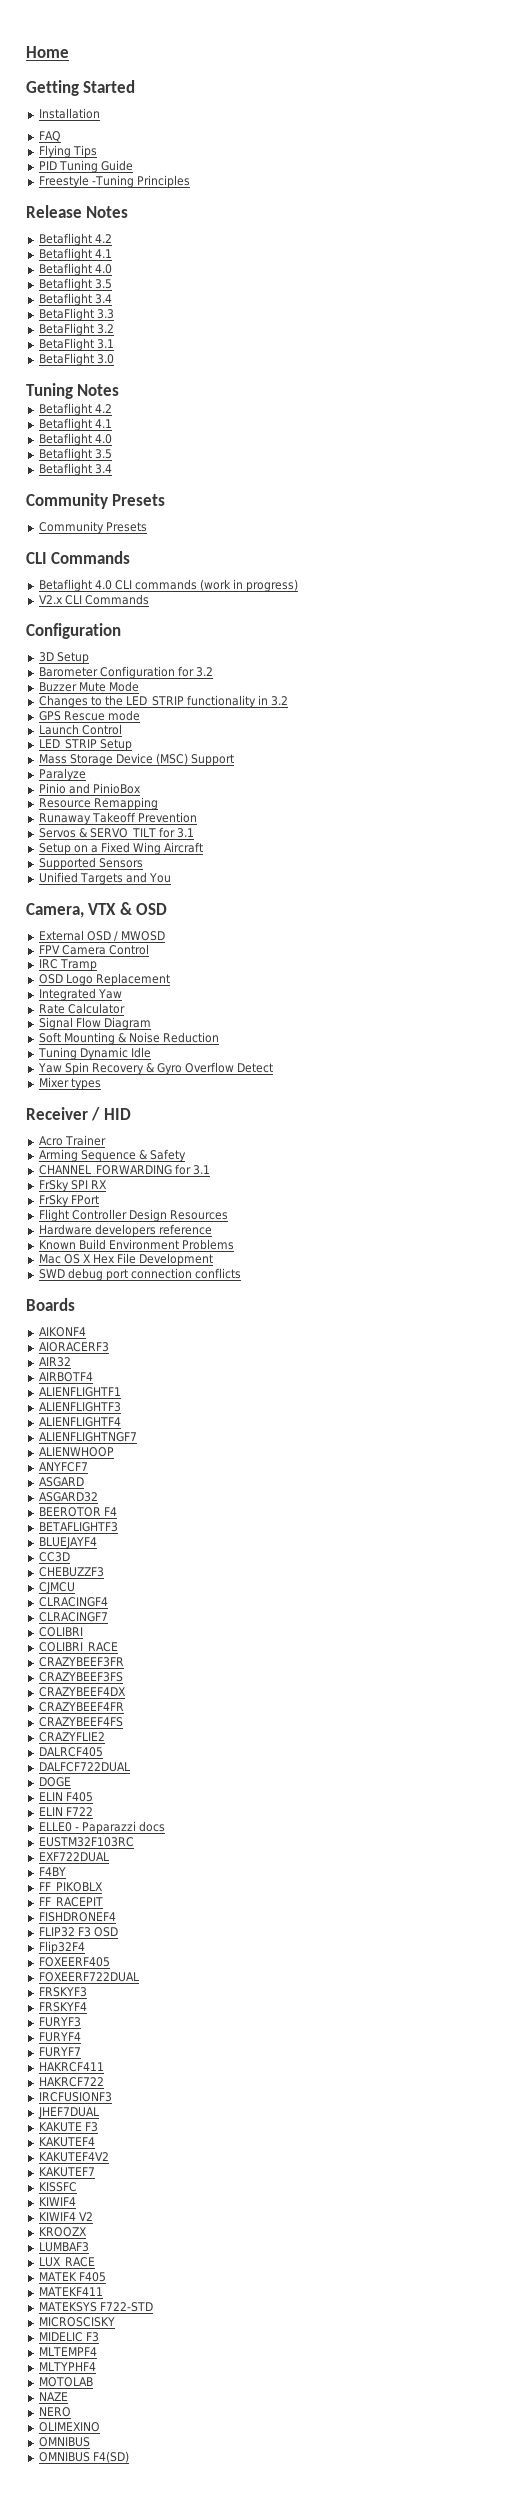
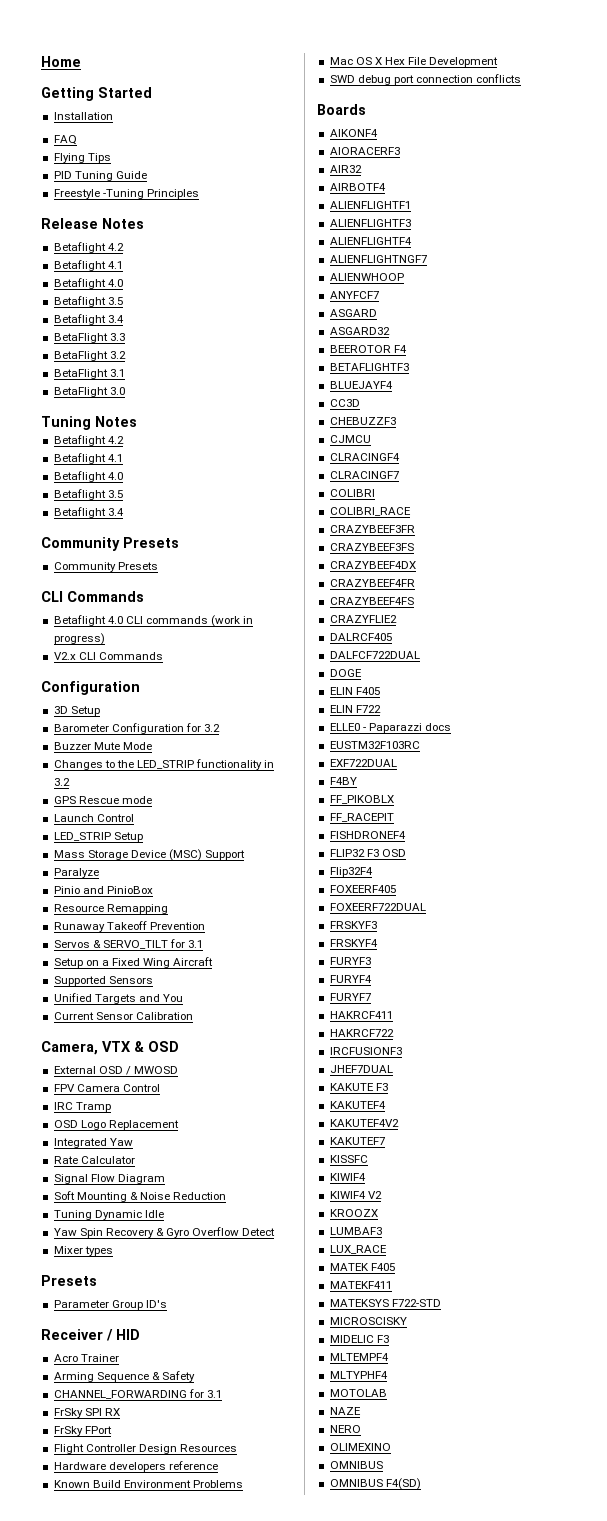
(171, 878) none -> [53,1012,193,1020] // Current Sensor Calibration
(101, 1084) none -> [41,1275,97,1286] [53,1300,167,1310] // Presets // Parameter Group ID's

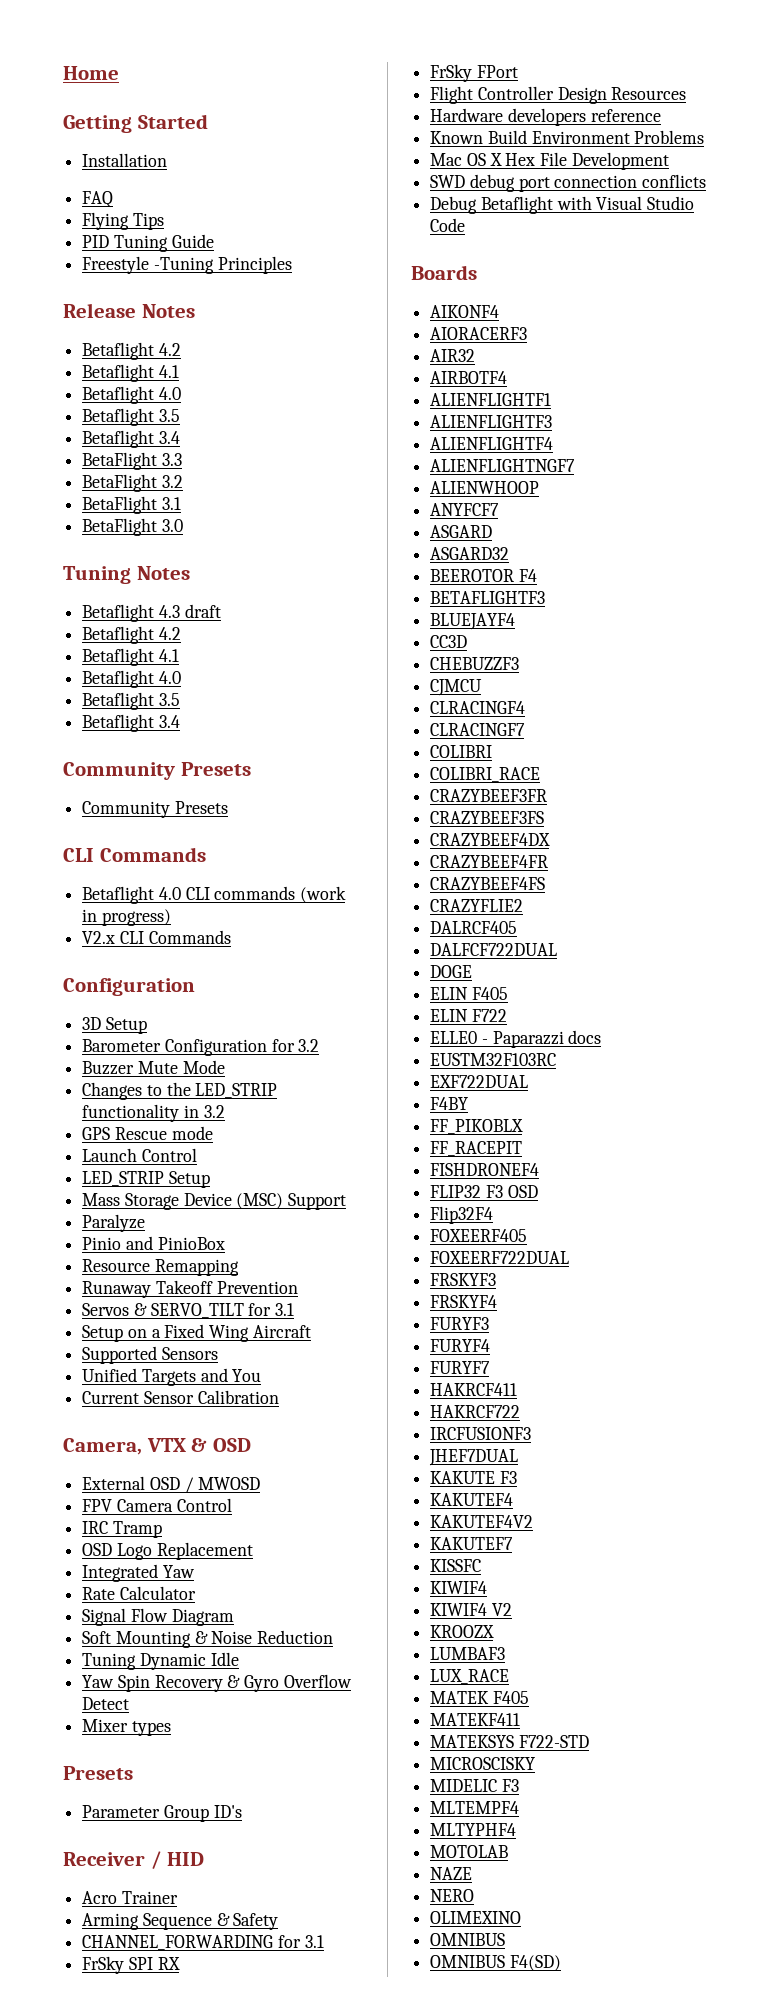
(137, 421) none -> [82,604,221,622] // Betaflight 4.3 draft
(522, 78) none -> [430,196,695,214] [430,218,466,232] // Debug Betaflight with Visual Studio Code

